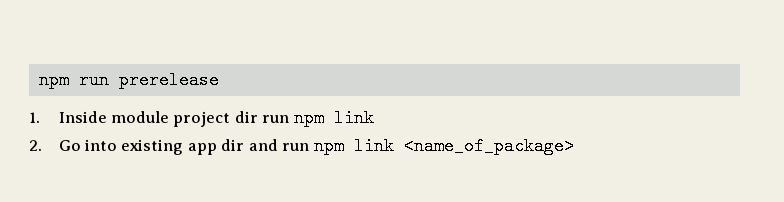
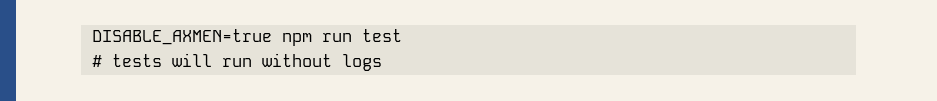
(38, 80) none -> [92,29,273,45] DISABLE_AXMEN=true
[118,71,219,89] [29,109,374,127] [29,137,574,155] prerelease // 1. Inside module project dir run npm link // 2. Go into existing app dir and run npm link <name_of_package> -> [362,29,403,42] [92,53,383,71] test // # tests will run without logs

